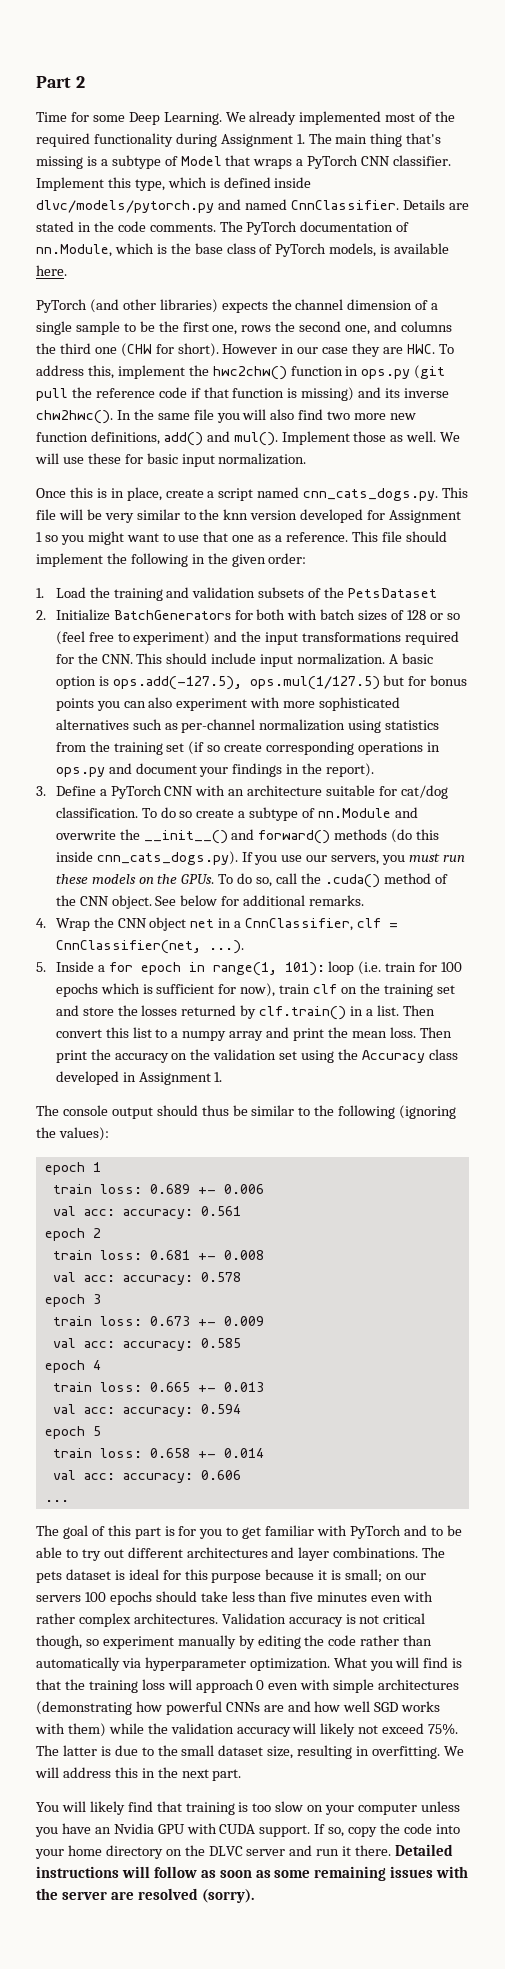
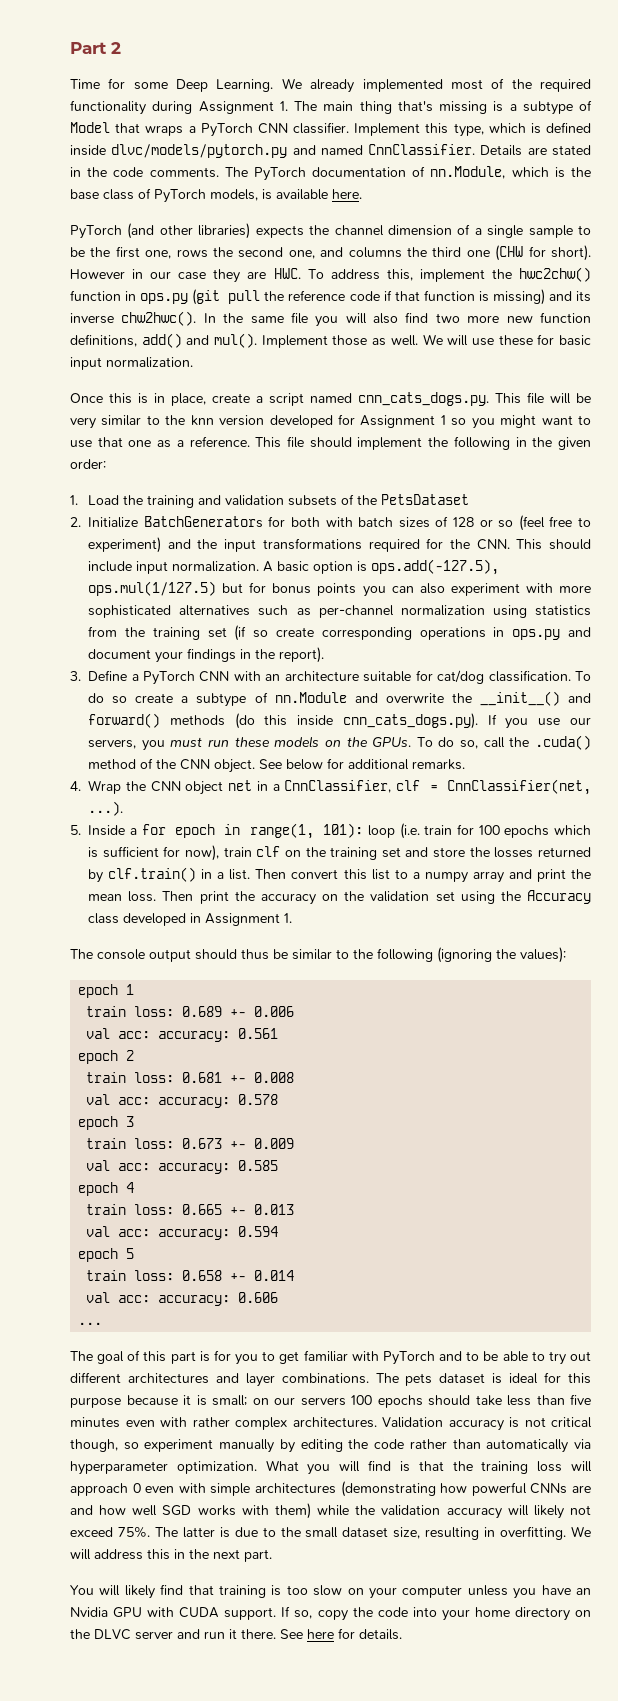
[395,1844,454,1856] [36,1866,469,1881] [36,1888,254,1903] Detailed instructions will follow as soon as some remaining issues with the server are resolved (sorry). -> [280,1628,402,1640] See here for details.

